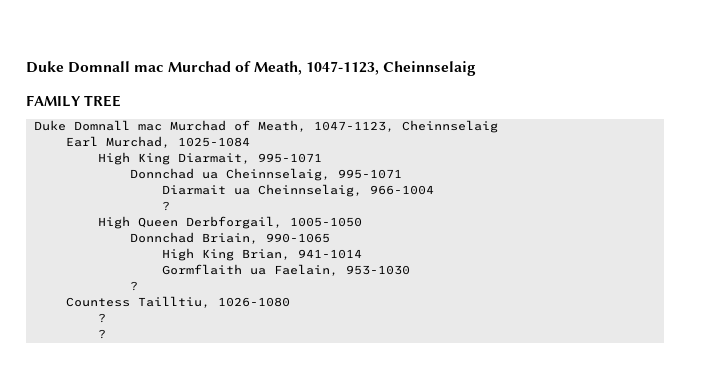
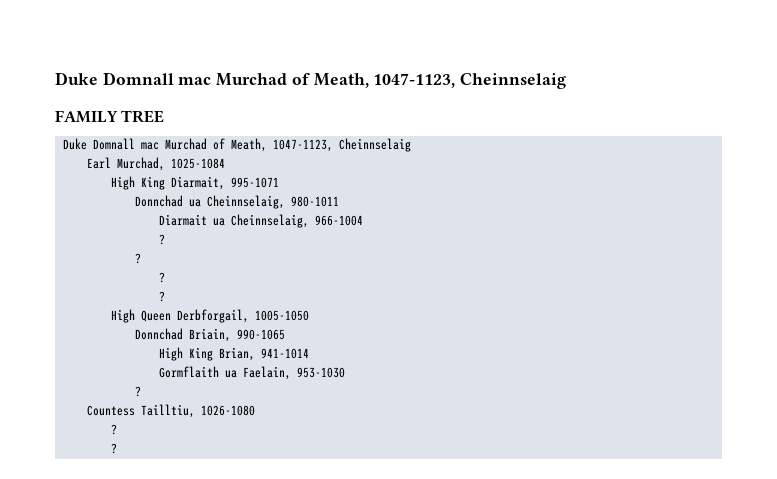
[337,169,402,179] 995-1071 -> [291,196,340,207] 980-1011
(170, 206) none -> [135,253,142,264] [159,272,166,283] [159,291,166,302] // ? // ? // ?

